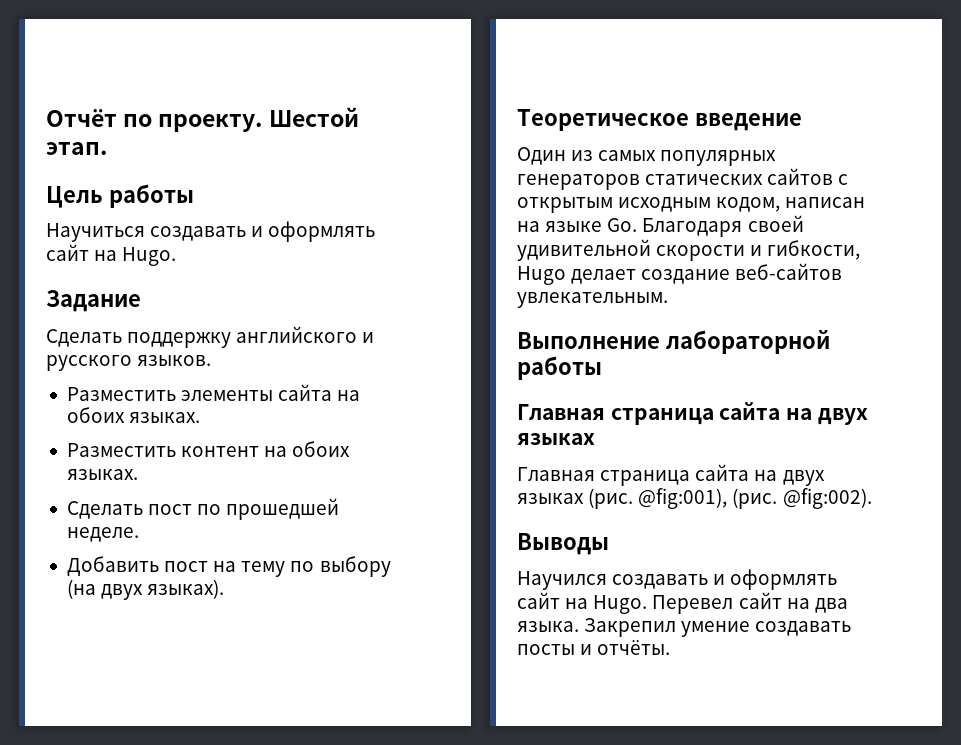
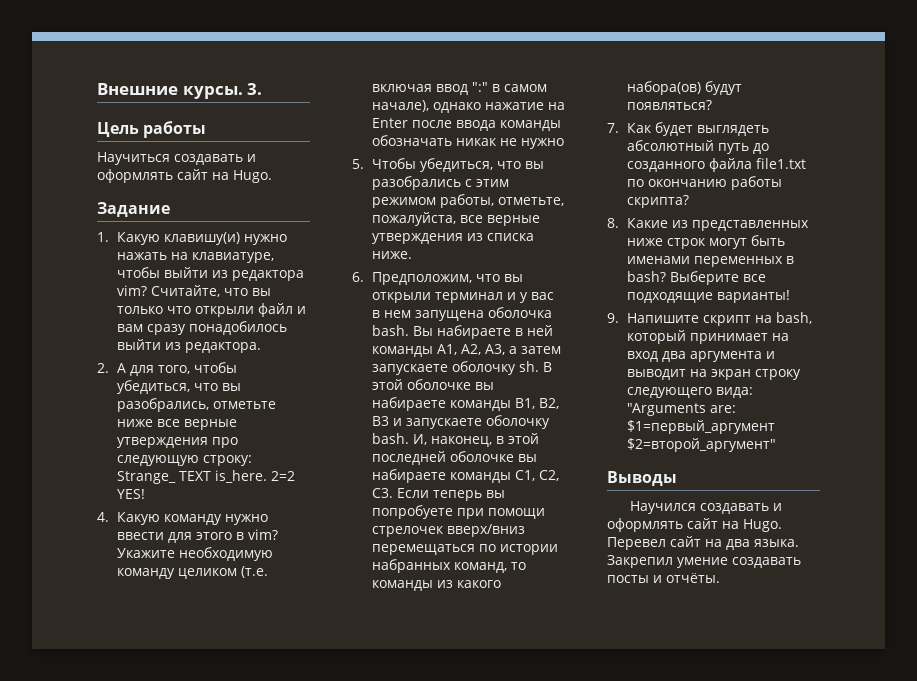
[46,107,359,132] [46,142,107,155] Отчёт по проекту. Шестой этап. -> [97,83,263,99] Внешние курсы. 3.
[46,326,375,348] [46,355,212,371] [66,384,361,401] [66,407,201,423] [66,441,351,457] [66,469,138,480] [66,498,340,520] [66,527,139,542] [66,556,391,577] [66,579,225,600] [517,109,802,131] [517,147,777,166] [517,168,849,190] [517,197,866,213] [517,215,804,237] [517,239,861,261] [517,263,843,285] [517,292,668,308] [517,330,830,354] [517,356,602,380] [517,402,868,425] [517,433,595,445] [517,464,825,486] [517,488,872,509] Сделать поддержку английского и русского языков. // Разместить элементы сайта на обоих языках. // Разместить контент на обоих языках. // Сделать пост по прошедшей неделе. // Добавить пост на тему по выбору (на двух языках). // Теоретическое введение // Один из самых популярных генераторов статических сайтов с открытым исходным кодом, написан на языке Go. Благодаря своей удивительной скорости и гибкости, Hugo делает создание веб-сайтов увлекательным. // Выполнение лабораторной работы // Главная страница сайта на двух языках // Главная страница сайта на двух языках (рис. @fig:001), (рис. @fig:002). -> [97,232,287,245] [116,252,274,263] [116,267,304,281] [116,285,271,297] [116,303,306,317] [116,321,287,335] [116,339,261,353] [97,362,237,376] [116,380,241,394] [116,398,276,412] [116,419,237,430] [116,437,238,448] [116,455,252,466] [116,470,295,484] [116,489,145,499] [97,512,268,525] [116,529,278,543] [116,547,273,561] [116,566,268,579] [371,82,547,95] [371,100,565,113] [371,118,561,131] [371,135,564,149] [352,158,544,172] [371,176,509,190] [371,194,564,208] [371,212,540,226] [371,233,534,244] [371,251,412,259] [352,272,523,285] [371,292,554,303] [371,307,552,321] [371,325,553,339] [371,344,561,357] [371,361,552,375] [371,379,494,390] [371,397,559,411] [371,415,550,429] [371,433,539,447] [371,451,537,465] [371,469,559,483] [371,488,505,501] [371,505,545,519] [371,524,525,537] [371,544,558,555] [371,559,526,573] [371,580,501,591] [626,81,742,95] [626,100,712,110] [607,122,769,136] [626,140,769,154] [626,158,806,172] [626,176,782,190] [626,195,689,208] [607,218,809,231] [626,235,785,249] [626,256,794,267] [626,271,766,285] [626,290,790,303] [607,312,812,326] [626,330,789,344] [626,351,775,362] [626,369,801,380] [626,387,753,398] [626,403,737,416] [626,420,775,434] [626,438,776,452] 1. Какую клавишу(и) нужно нажать на клавиатуре, чтобы выйти из редактора vim? Считайте, что вы только что открыли файл и вам сразу понадобилось выйти из редактора. // 2. А для того, чтобы убедиться, что вы разобрались, отметьте ниже все верные утверждения про следующую строку: Strange_ TEXT is_here. 2=2 YES! // 4. Какую команду нужно ввести для этого в vim? Укажите необходимую команду целиком (т.е. включая ввод ":" в самом начале), однако нажатие на Enter после ввода команды обозначать никак не нужно // 5. Чтобы убедиться, что вы разобрались с этим режимом работы, отметьте, пожалуйста, все верные утверждения из списка ниже. // 6. Предположим, что вы открыли терминал и у вас в нем запущена оболочка bash. Вы набираете в ней команды А1, А2, А3, а затем запускаете оболочку sh. В этой оболочке вы набираете команды B1, В2, В3 и запускаете оболочку bash. И, наконец, в этой последней оболочке вы набираете команды С1, С2, С3. Если теперь вы попробуете при помощи стрелочек вверх/вниз перемещаться по истории набранных команд, то команды из какого набора(ов) будут появляться? // 7. Как будет выглядеть абсолютный путь до созданного файла file1.txt по окончанию работы скрипта? // 8. Какие из представленных ниже строк могут быть именами переменных в bash? Выберите все подходящие варианты! // 9. Напишите скрипт на bash, который принимает на вход два аргумента и выводит на экран строку следующего вида: "Arguments are: $1=первый_аргумент $2=второй_аргумент"

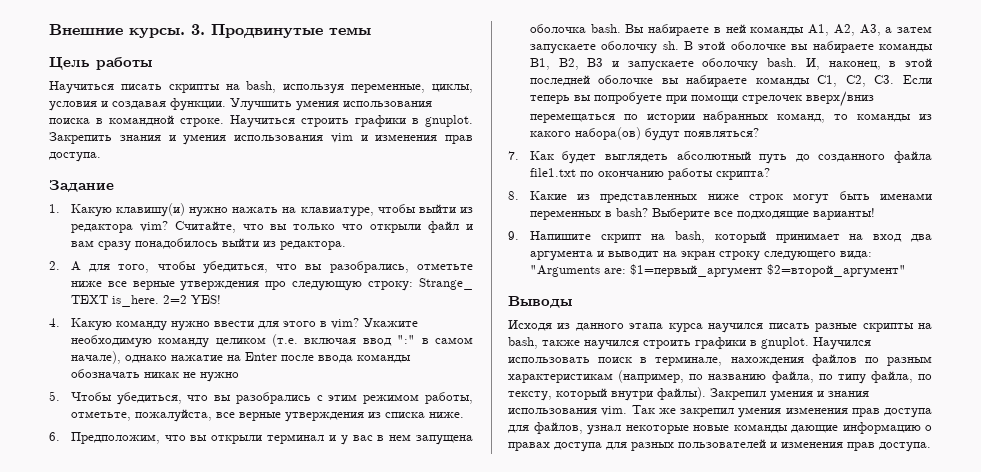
(263, 89) none -> [211,24,371,38] Продвинутые темы
[174,154,256,165] [97,169,272,183] создавать и оформлять сайт на Hugo. -> [120,81,473,94] [49,98,432,111] [49,115,473,128] [49,132,473,145] [49,152,101,162] писать скрипты на bash, используя переменные, циклы, условия и создавая функции. Улучшить умения использования поиска в командной строке. Научиться строить графики в gnuplot. Закрепить знания и умения использования vim и изменения прав доступа.
[630,501,783,514] [607,518,782,532] [607,536,799,550] [607,555,801,568] [607,573,720,583] Научился создавать и оформлять сайт на Hugo. Перевел сайт на два языка. Закрепил умение создавать посты и отчёты. -> [508,320,932,333] [508,337,871,350] [508,354,932,366] [508,370,932,384] [508,387,869,401] [508,405,932,418] [508,422,932,435] [508,439,931,452] Исходя из данного этапа курса научился писать разные скрипты на bash, также научился строить графики в gnuplot. Научился использовать поиск в терминале, нахождения файлов по разным характеристикам (например, по названию файла, по типу файла, по тексту, который внутри файлы). Закрепил умения и знания использования vim. Так же закрепил умения изменения прав доступа для файлов, узнал некоторые новые команды дающие информацию о правах доступа для разных пользователей и изменения прав доступа.

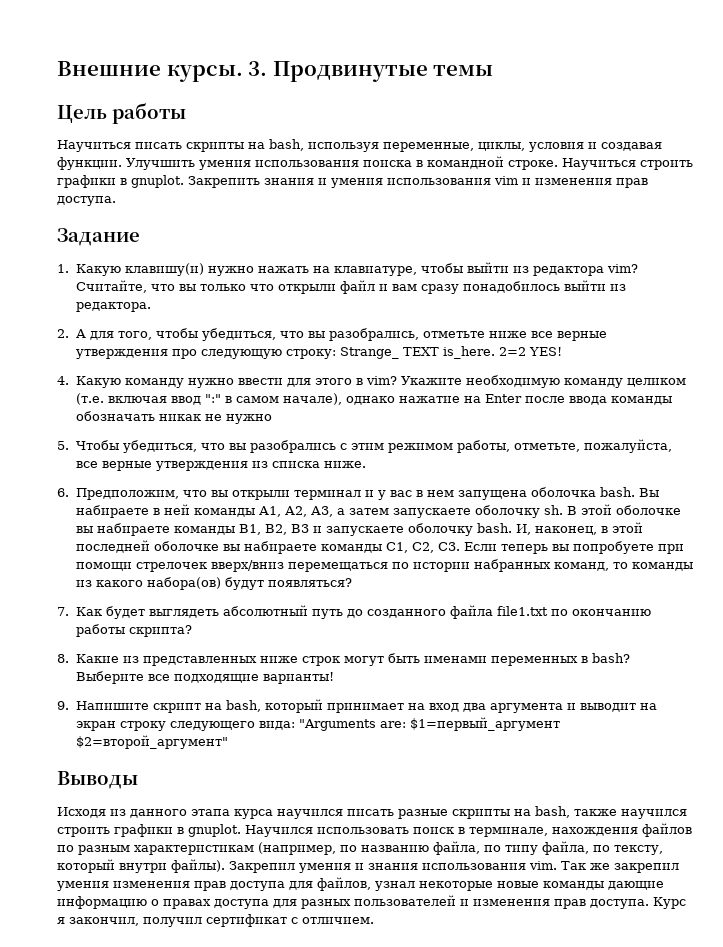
(931, 447) none -> [653,897,686,909] [57,914,374,927] Курс я закончил, получил сертификат с отличием.

